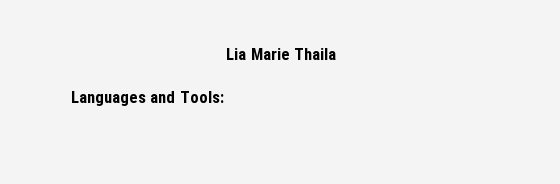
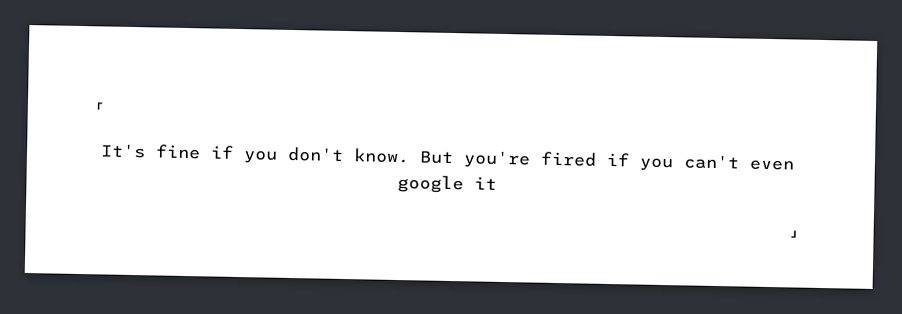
[226,48,336,60] [71,91,224,106] Lia Marie Thaila // Languages and Tools: -> [89,102,106,116] [99,143,794,172] [396,174,497,194] [787,230,804,239] 「 // It's fine if you don't know. But you're fired if you can't even google it // 」

